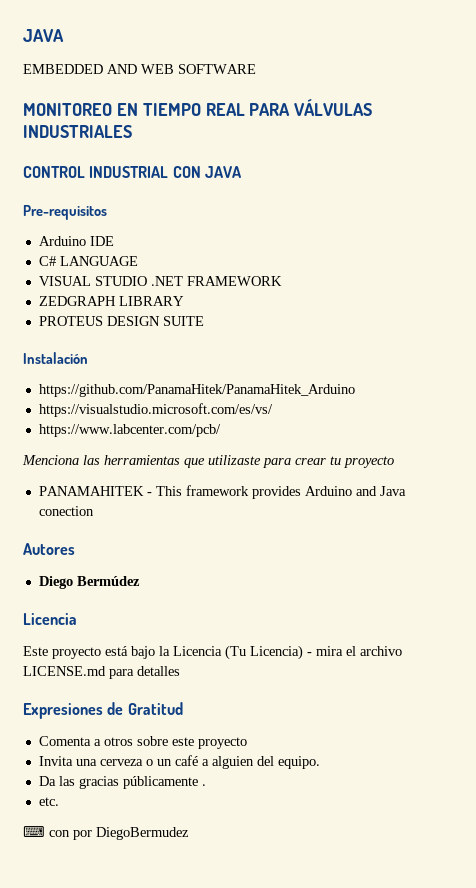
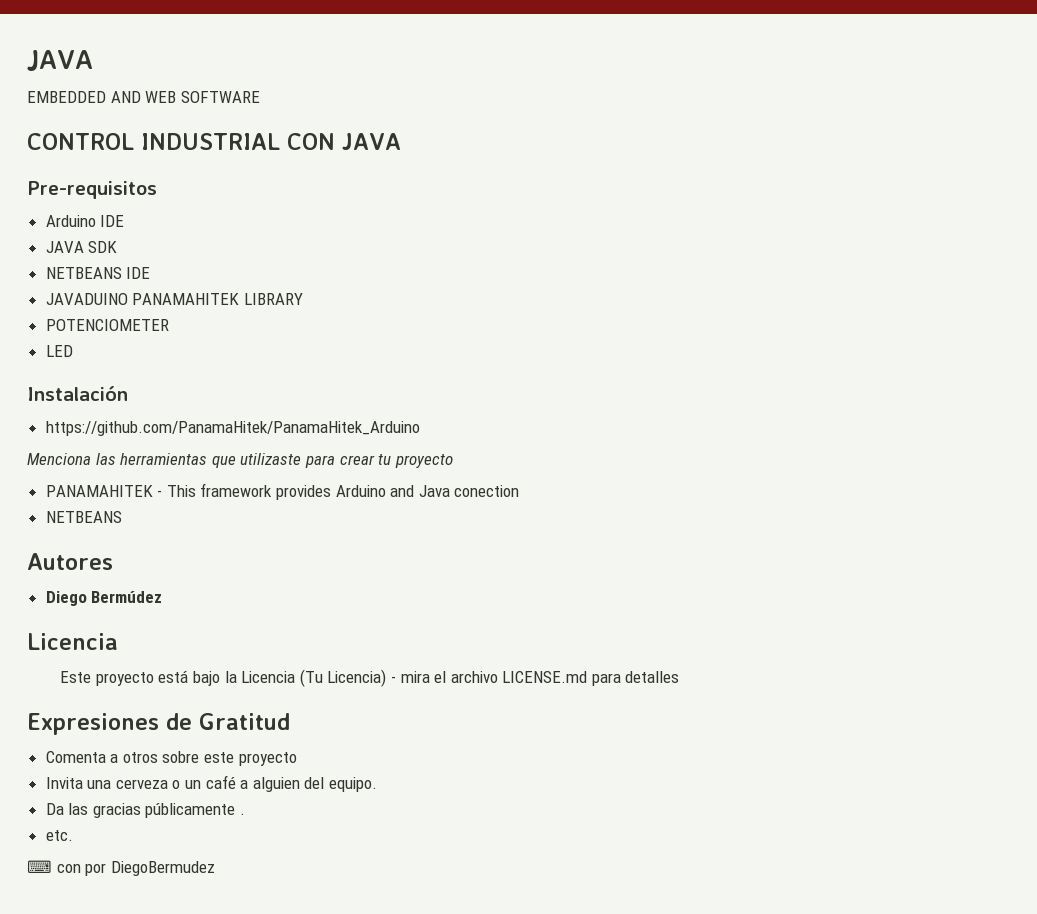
[23,99,373,116] [23,125,132,138] // MONITOREO EN TIEMPO REAL PARA VÁLVULAS INDUSTRIALES -> (260, 97) none
[38,256,138,266] [38,276,282,286] [38,296,184,306] [38,316,204,326] C# LANGUAGE // VISUAL STUDIO .NET FRAMEWORK // ZEDGRAPH LIBRARY // PROTEUS DESIGN SUITE -> [45,241,118,253] [45,267,151,279] [45,293,303,305] [45,319,169,331] [45,345,73,357] JAVA SDK // NETBEANS IDE // JAVADUINO PANAMAHITEK LIBRARY // POTENCIOMETER // LED
[38,403,273,417] [38,424,221,437] // https://visualstudio.microsoft.com/es/vs/ // https://www.labcenter.com/pcb/ -> (420, 428) none
(94, 511) none -> [45,511,122,523] // NETBEANS

